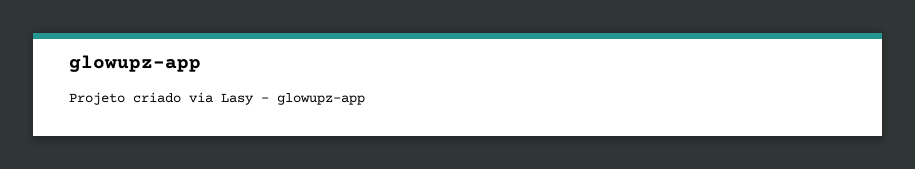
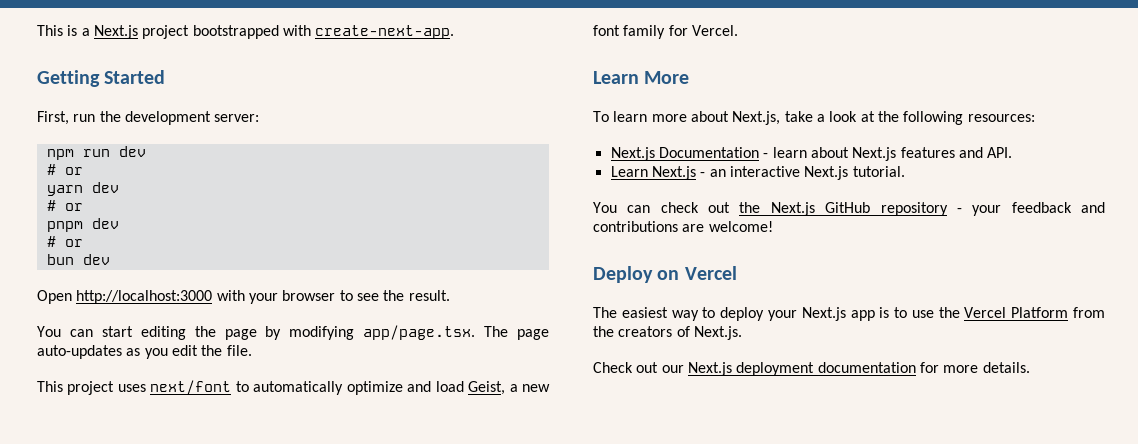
[69,55,201,72] [69,92,365,105] glowupz-app // Projeto criado via Lasy - glowupz-app -> [37,25,455,39] [37,70,166,87] [37,111,260,125] [46,146,146,160] [46,164,83,175] [46,182,119,196] [46,200,83,211] [46,218,119,232] [46,236,83,247] [46,254,110,265] [37,290,450,304] [37,325,549,340] [37,345,252,359] [37,380,550,395] [593,25,738,39] [593,71,690,84] [593,111,1035,125] [610,147,1013,161] [610,166,905,180] [593,202,1105,216] [593,221,773,232] [593,266,737,283] [593,307,1105,321] [593,326,742,340] [593,362,1030,376] This is a Next.js project bootstrapped with create-next-app. // Getting Started // First, run the development server: // npm run dev // # or // yarn dev // # or // pnpm dev // # or // bun dev // Open http://localhost:3000 with your browser to see the result. // You can start editing the page by modifying app/page.tsx. The page auto-updates as you edit the file. // This project uses next/font to automatically optimize and load Geist, a new font family for Vercel. // Learn More // To learn more about Next.js, take a look at the following resources: // Next.js Documentation - learn about Next.js features and API. // Learn Next.js - an interactive Next.js tutorial. // You can check out the Next.js GitHub repository - your feedback and contributions are welcome! // Deploy on Vercel // The easiest way to deploy your Next.js app is to use the Vercel Platform from the creators of Next.js. // Check out our Next.js deployment documentation for more details.

